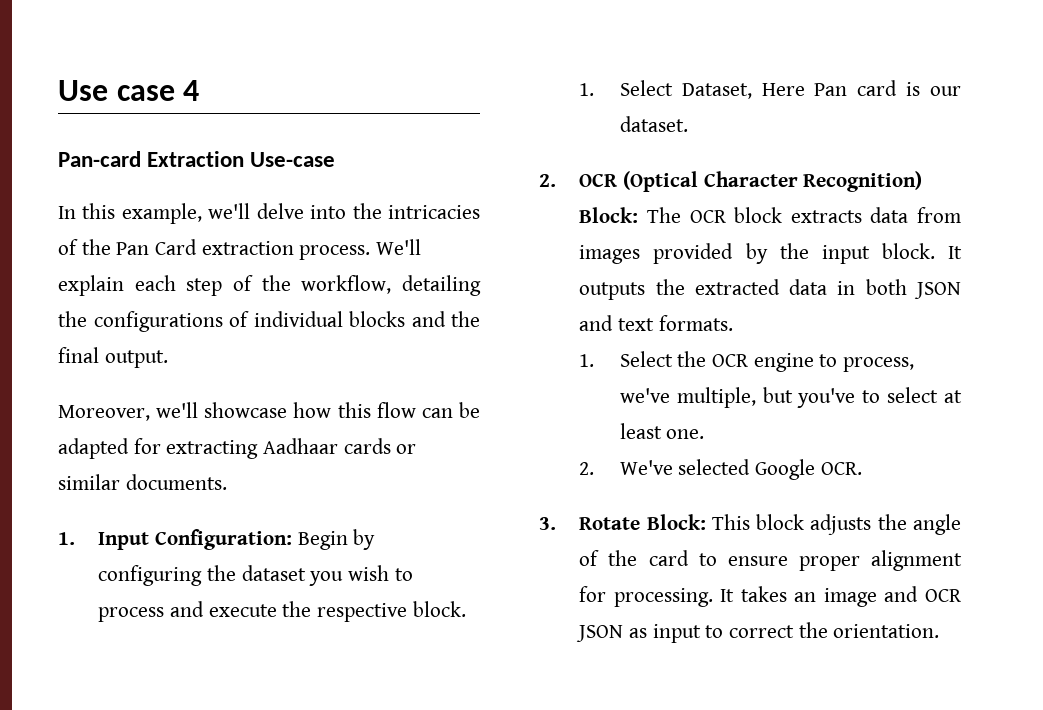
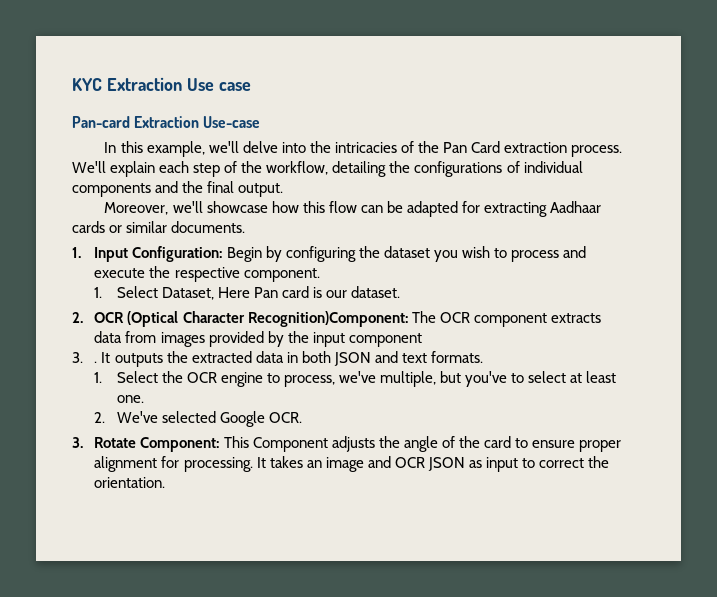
(58, 90) none -> [72,77,182,91] KYC Extraction
[183,80,200,101] 4 -> (251, 86) none
[349,311,405,327] blocks -> [72,183,151,197] components
[412,601,466,617] block. -> [243,268,320,282] component.
[803,171,923,192] [579,207,639,223] Recognition) Block: -> [247,311,408,327] Recognition)Component:
[734,207,783,223] block -> [473,313,547,327] component
[881,243,935,259] block. -> [348,333,422,347] [72,352,98,363] component // 3. .
[646,514,805,530] Block: This block -> [140,436,328,452] Component: This Component

